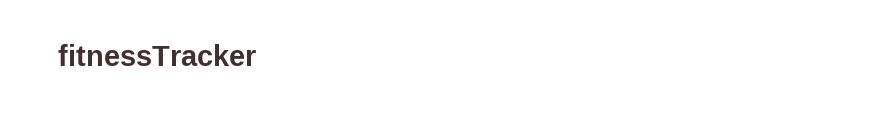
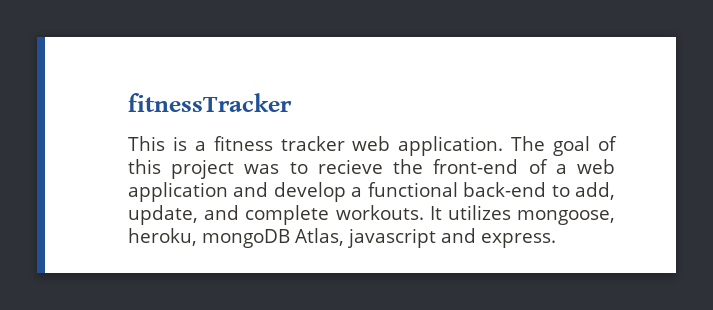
(256, 55) none -> [128,136,618,156] [128,159,615,179] [128,182,615,202] [128,205,615,225] [128,228,556,248] // This is a fitness tracker web application. The goal of this project was to recieve the front-end of a web application and develop a functional back-end to add, update, and complete workouts. It utilizes mongoose, heroku, mongoDB Atlas, javascript and express.

